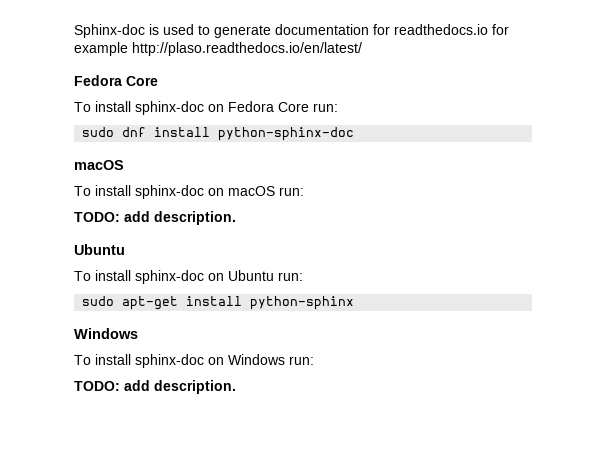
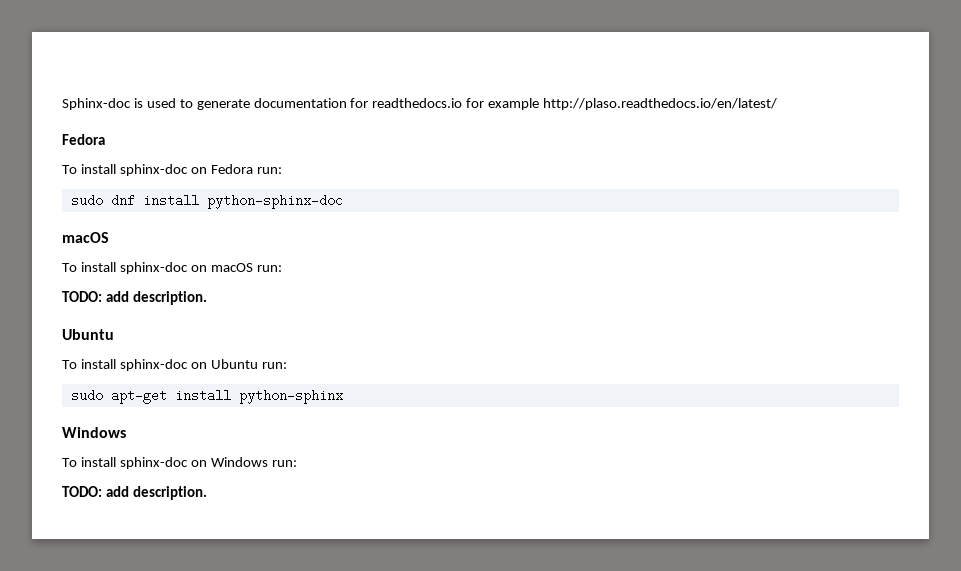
[126,76,158,86] Core -> (105, 139) none
[278,102,309,112] Core -> (253, 169) none

